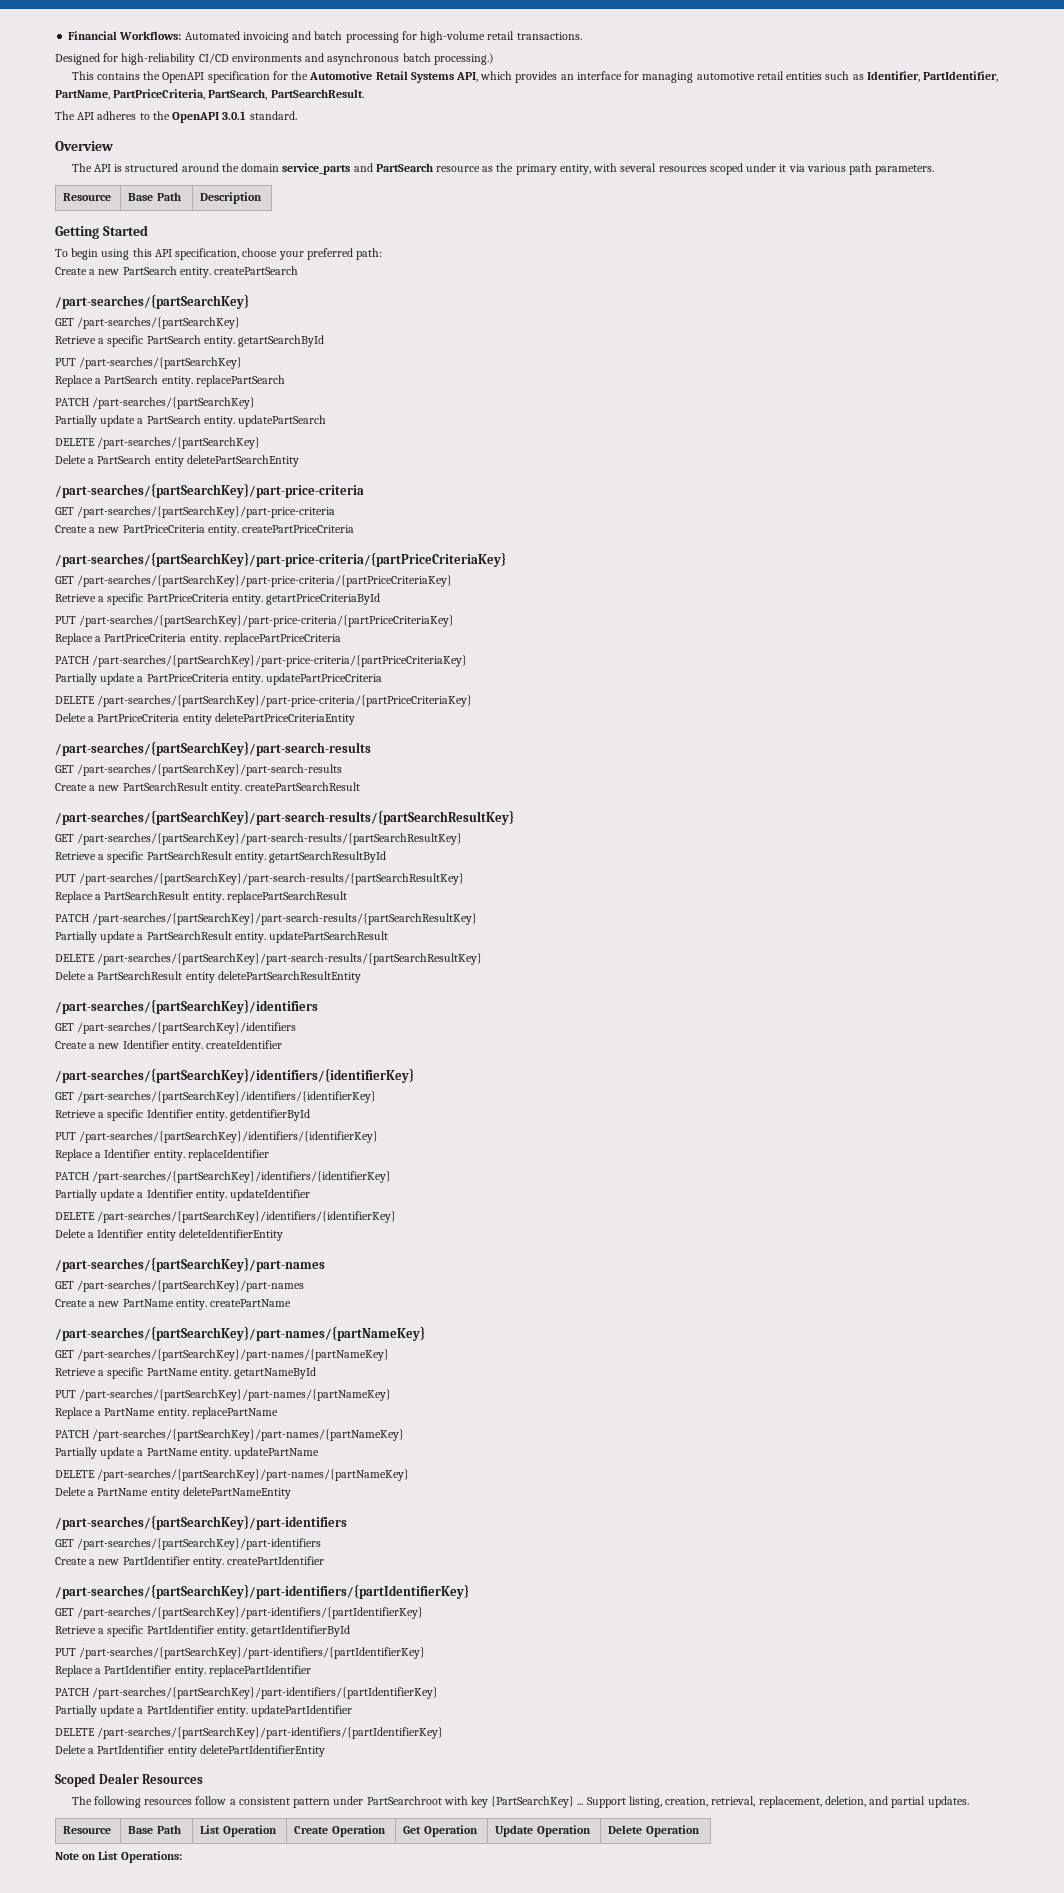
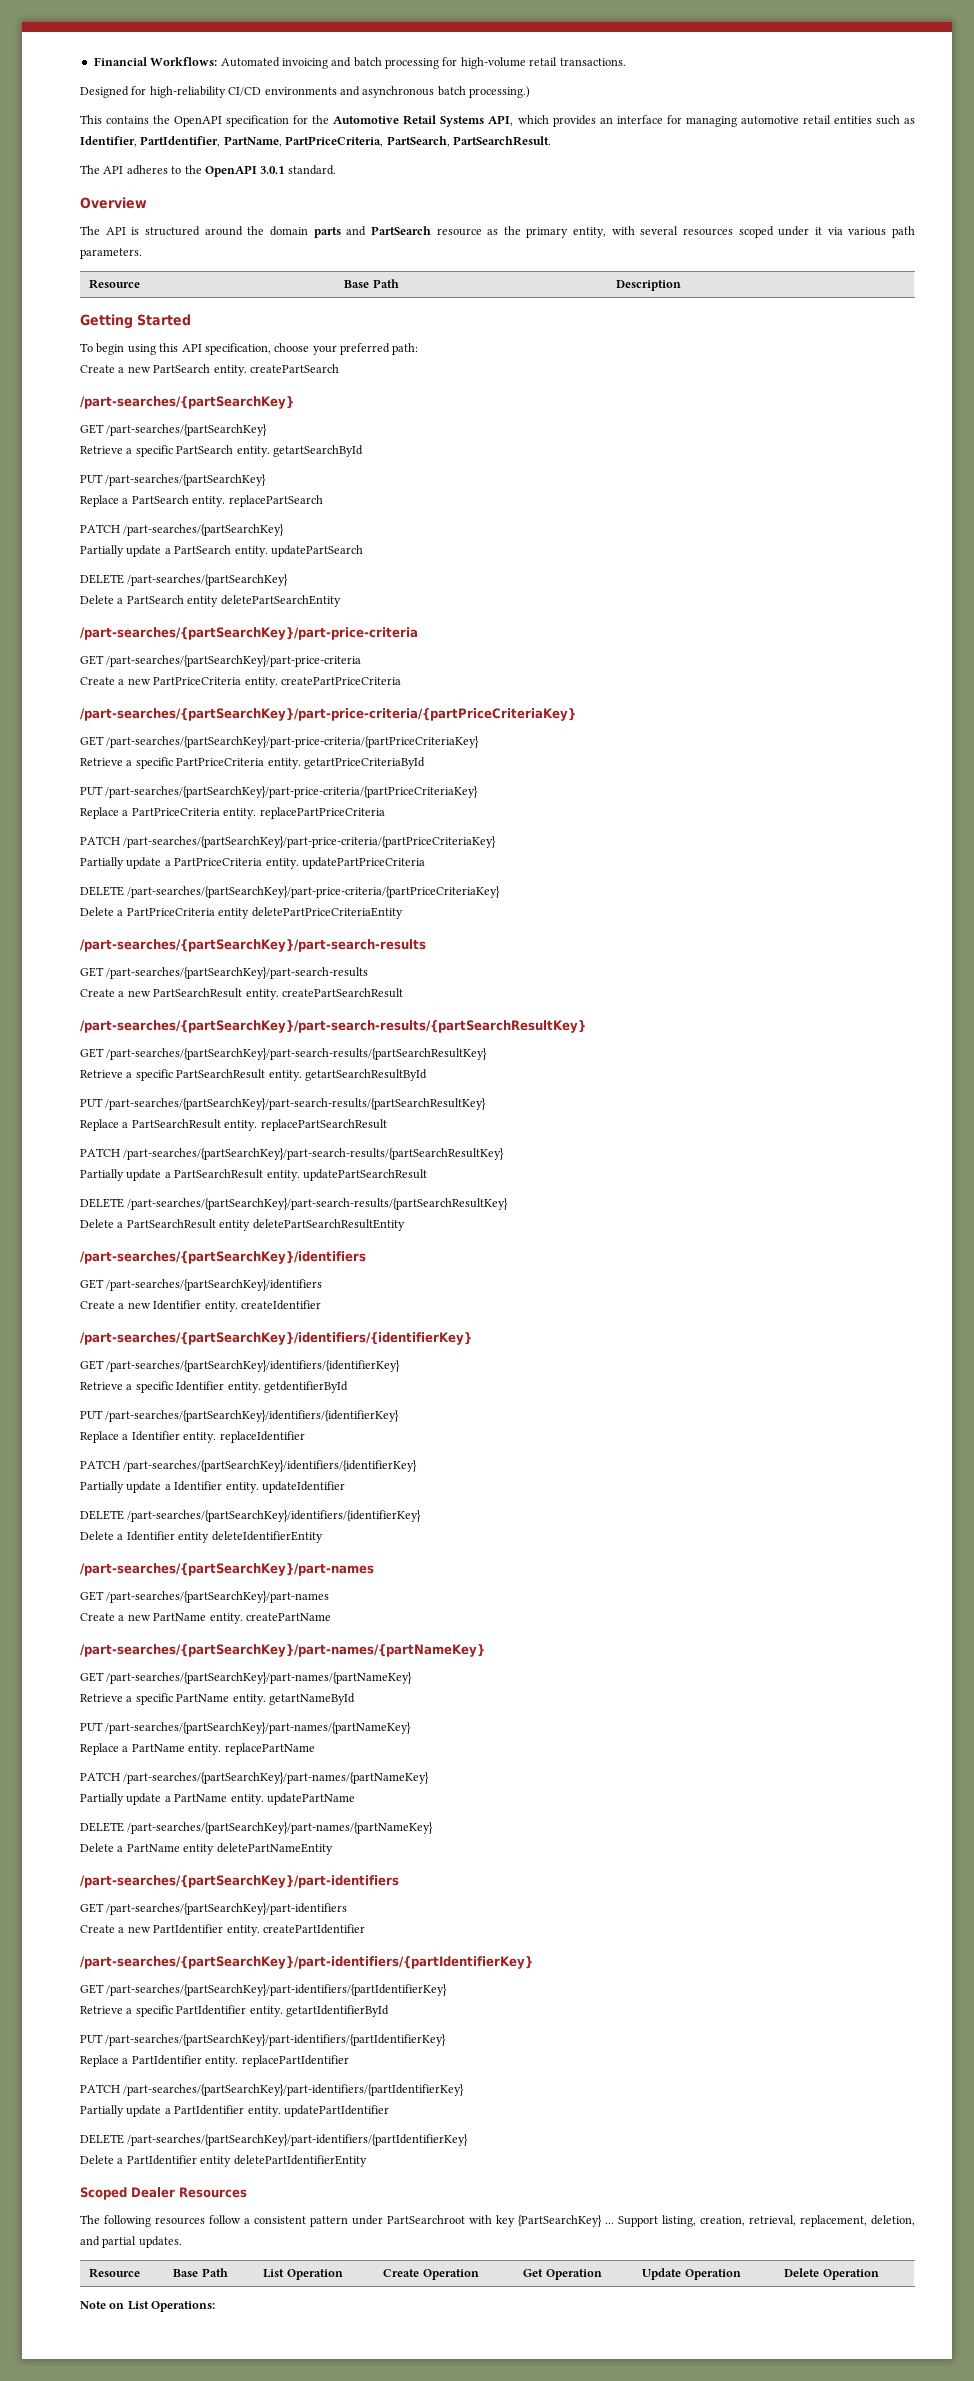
[282,163,351,175] service_parts -> [313,227,341,238] parts

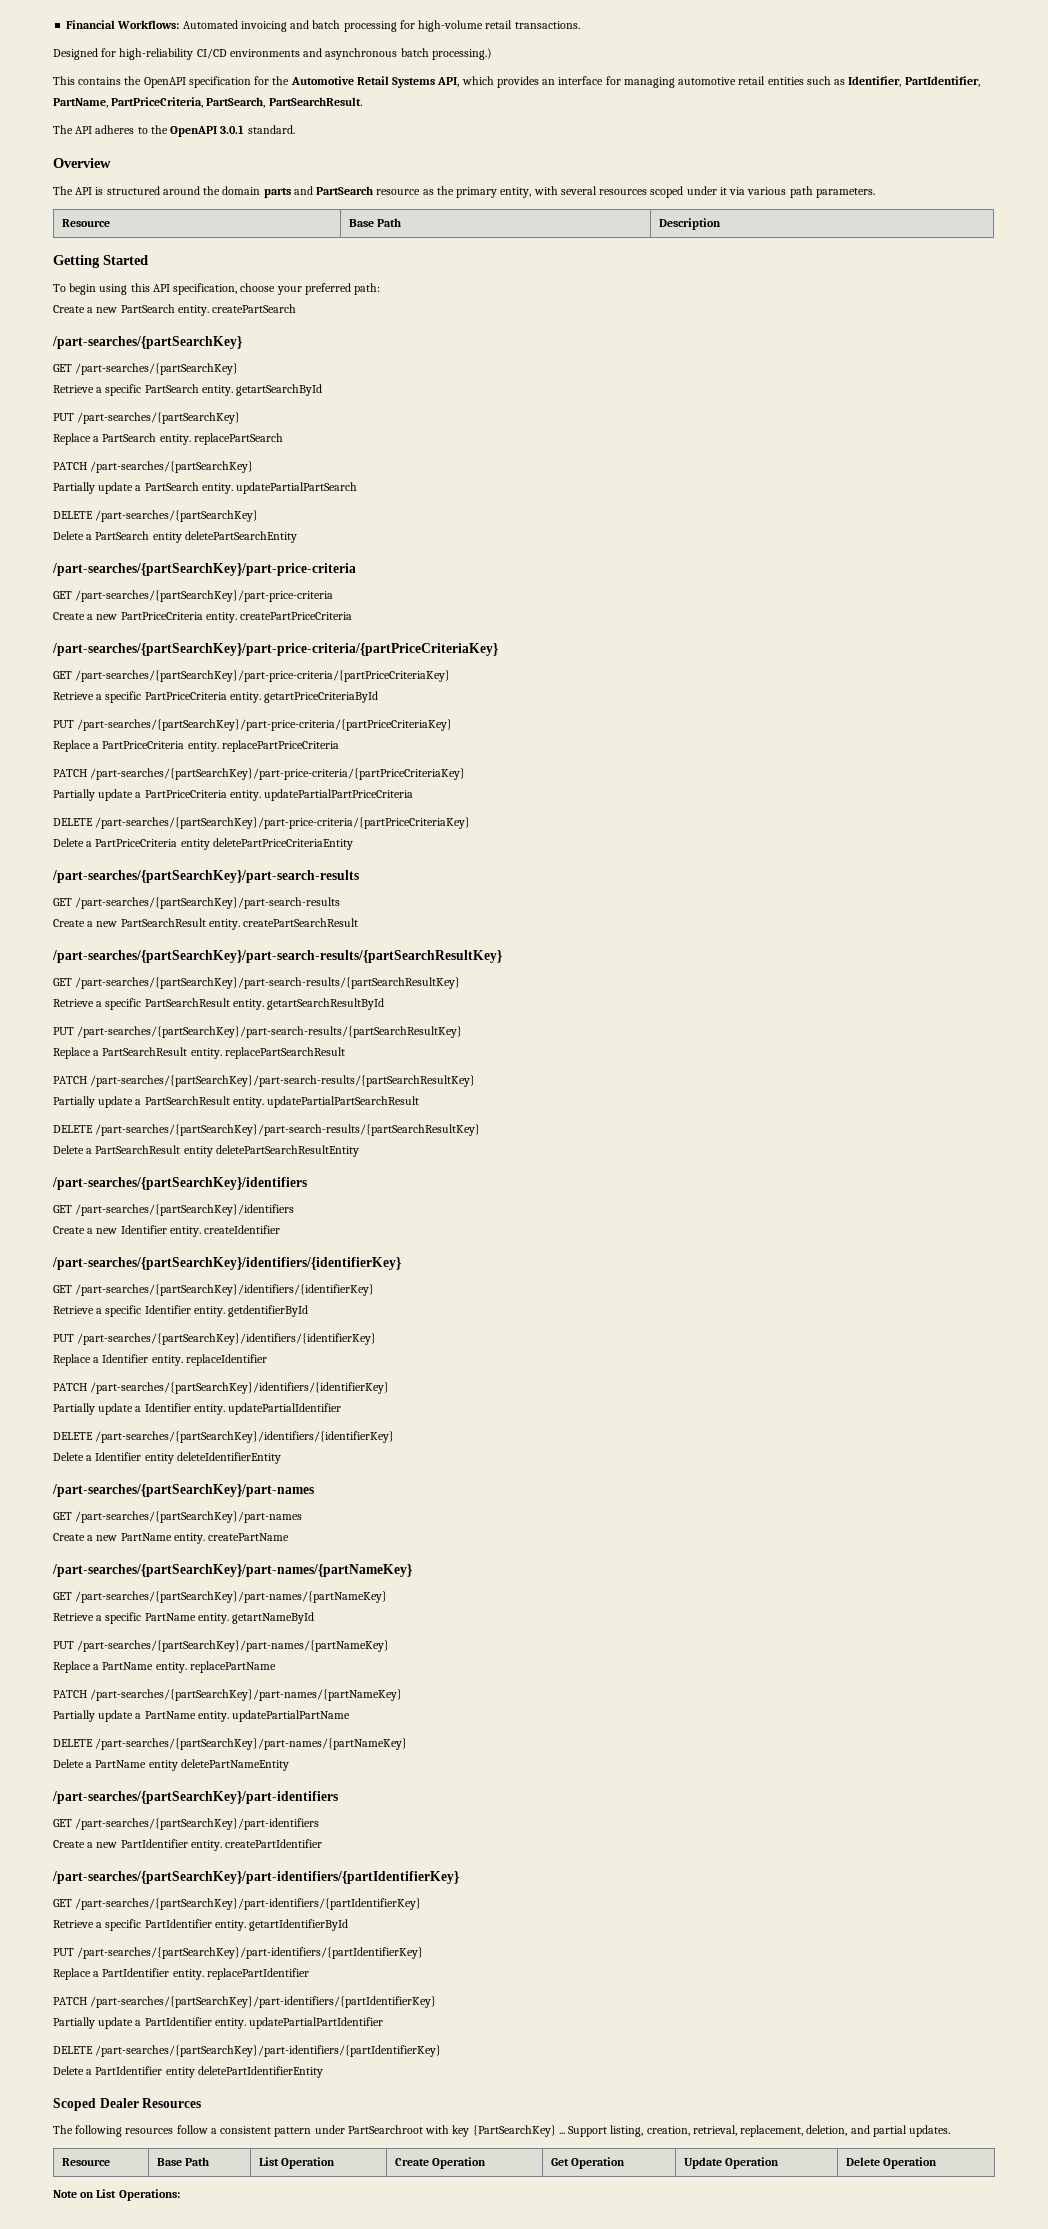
[270,545,363,557] updatePartSearch -> [236,482,358,494] updatePartialPartSearch
[301,857,425,869] updatePartPriceCriteria -> [264,789,414,801] updatePartialPartPriceCriteria
[302,1169,427,1181] updatePartSearchResult -> [267,1096,420,1108] updatePartialPartSearchResult
[261,1481,345,1493] updateIdentifier -> [228,1403,342,1415] updatePartialIdentifier
[266,1793,355,1805] updatePartName -> [232,1710,351,1722] updatePartialPartName
[283,2105,389,2117] updatePartIdentifier -> [249,2017,384,2029] updatePartialPartIdentifier

